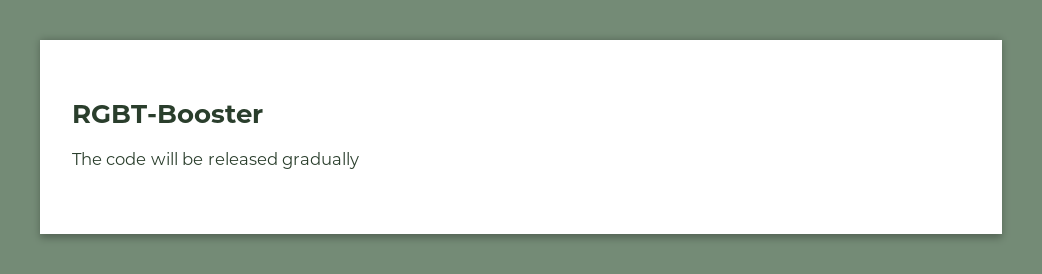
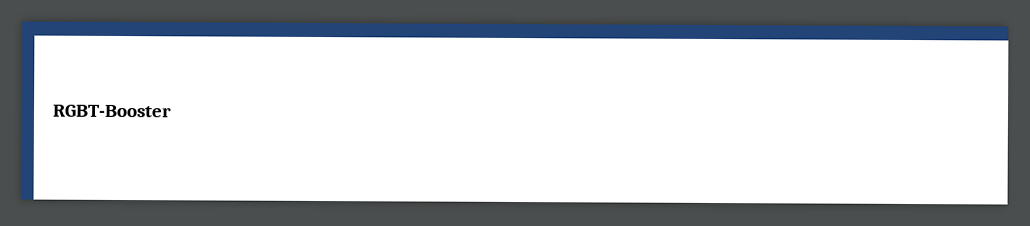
[72,152,360,169] // The code will be released gradually -> (172, 111) none

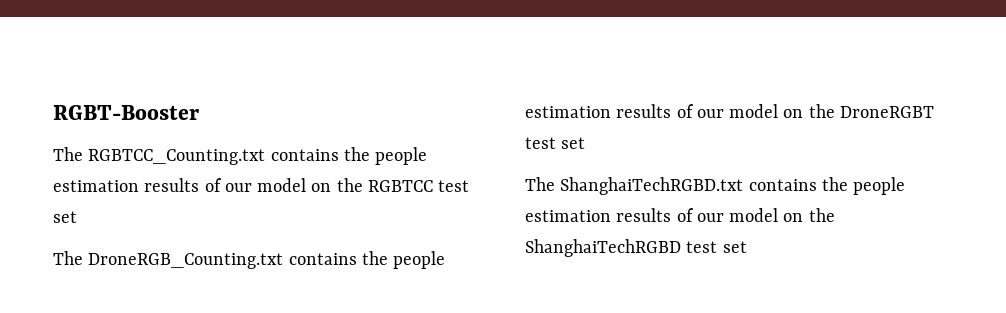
(172, 111) none -> [53,147,428,165] [53,178,470,192] [53,211,77,223] [53,251,446,269] [525,104,934,118] [525,137,586,149] [525,177,906,195] [525,208,835,222] [525,239,747,257] // The RGBTCC_Counting.txt contains the people estimation results of our model on the RGBTCC test set // The DroneRGB_Counting.txt contains the people estimation results of our model on the DroneRGBT test set // The ShanghaiTechRGBD.txt contains the people estimation results of our model on the ShanghaiTechRGBD test set

